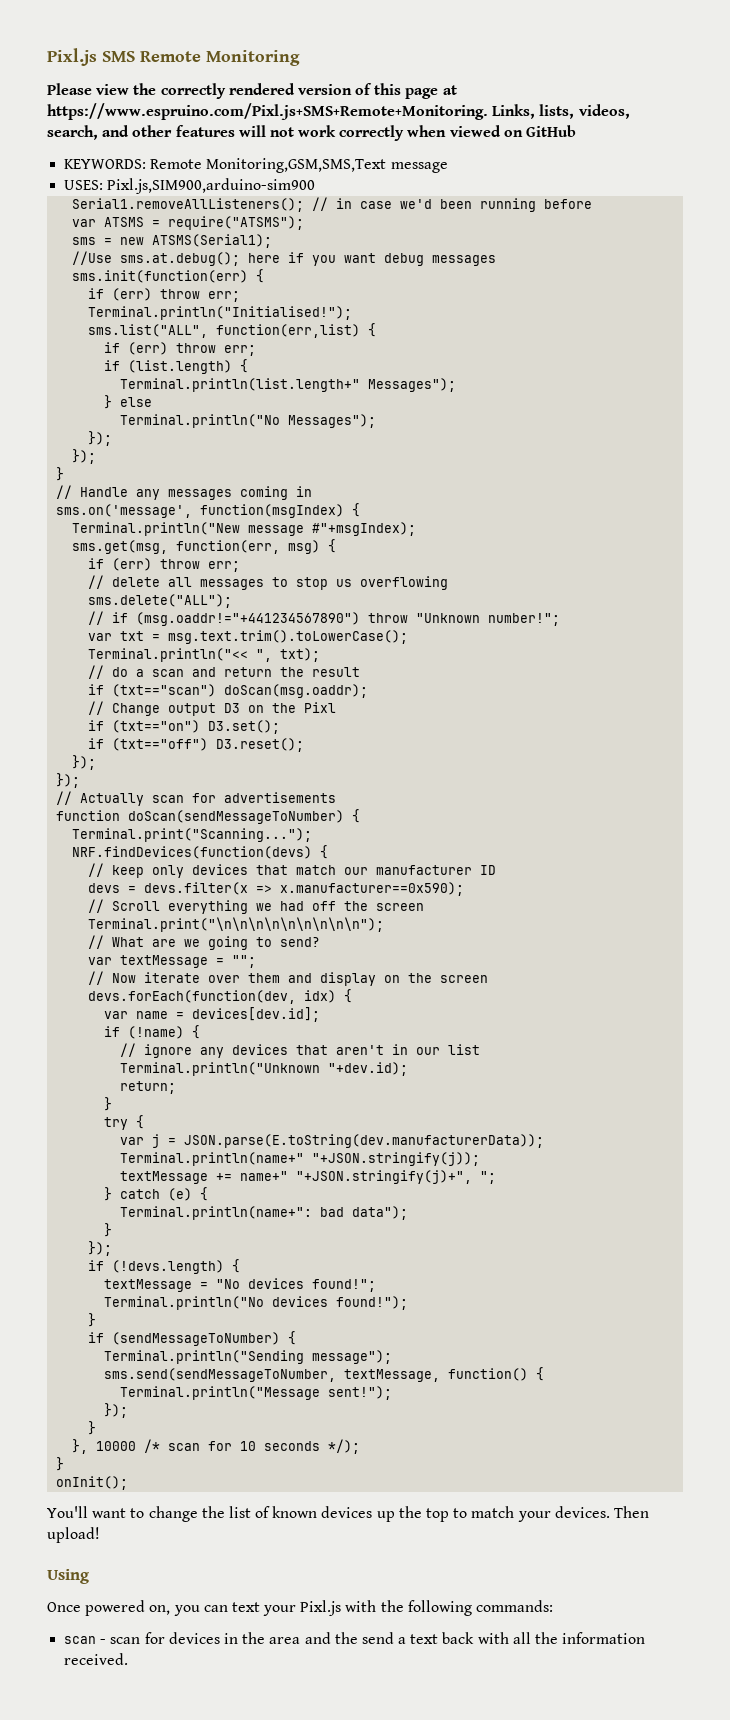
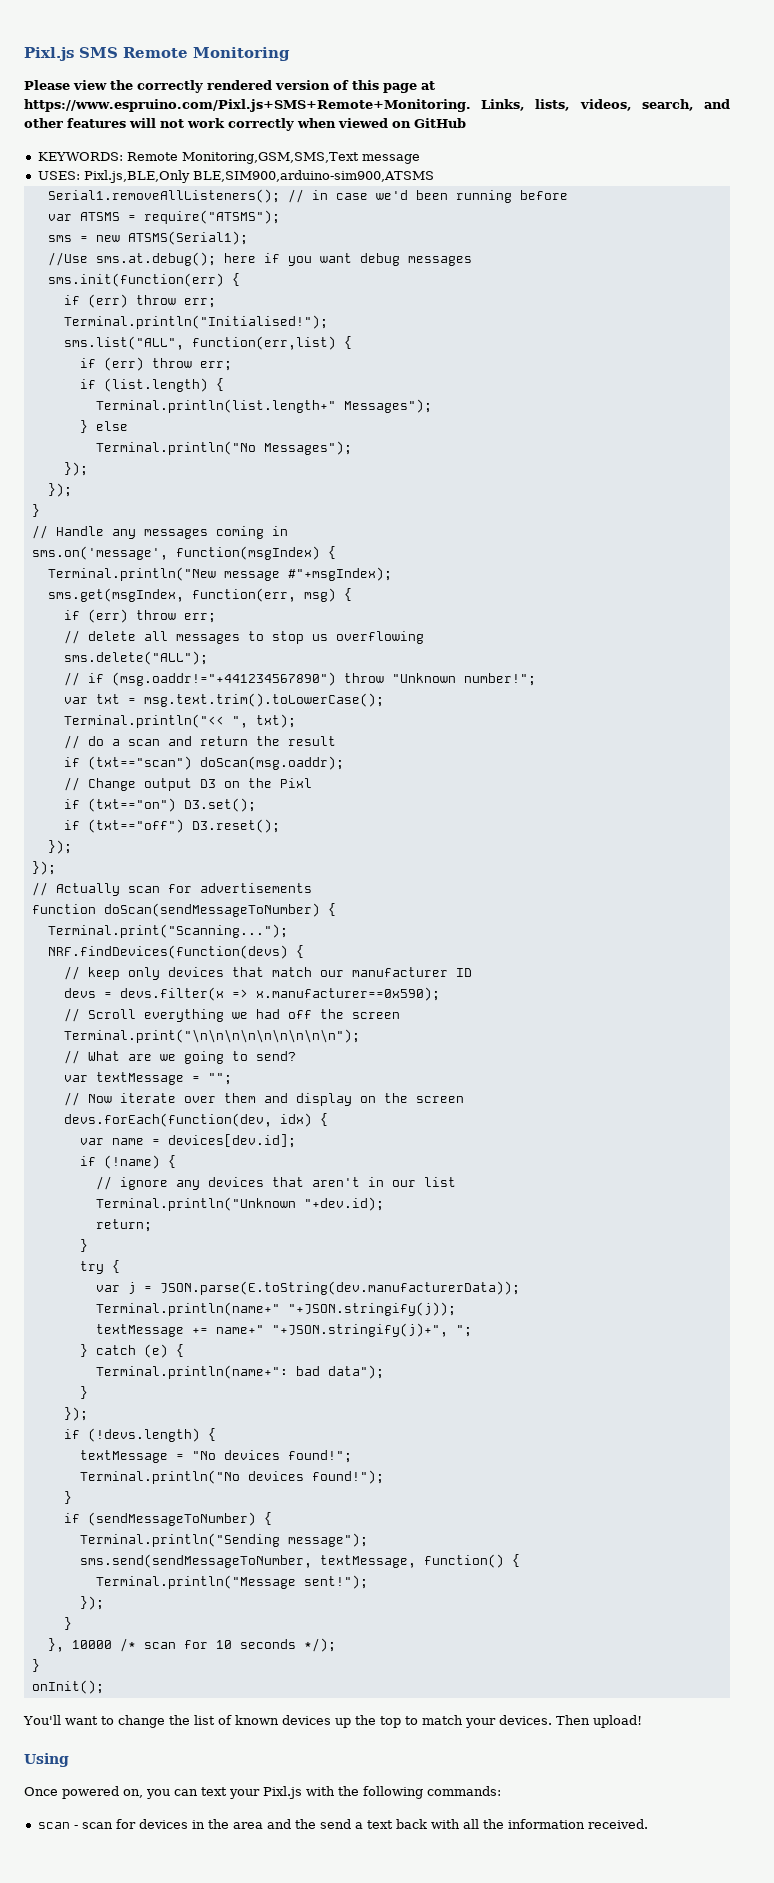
[107,178,316,194] Pixl.js,SIM900,arduino-sim900 -> [83,170,434,183] Pixl.js,BLE,Only BLE,SIM900,arduino-sim900,ATSMS
[72,540,169,554] sms.get(msg, -> [47,588,184,602] sms.get(msgIndex,

